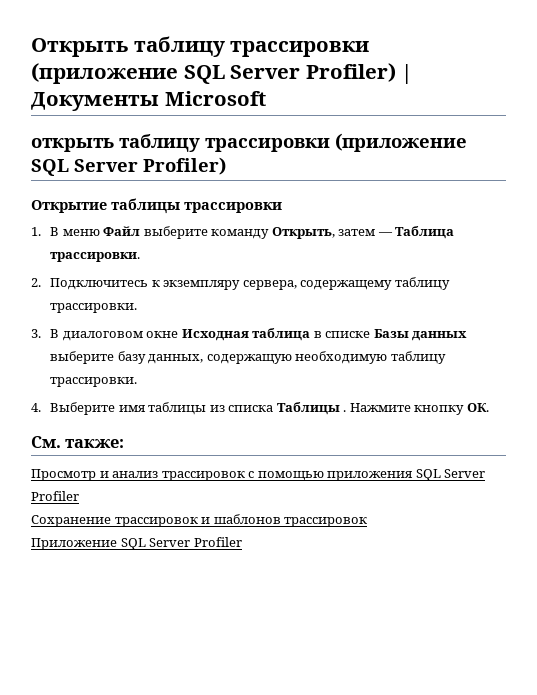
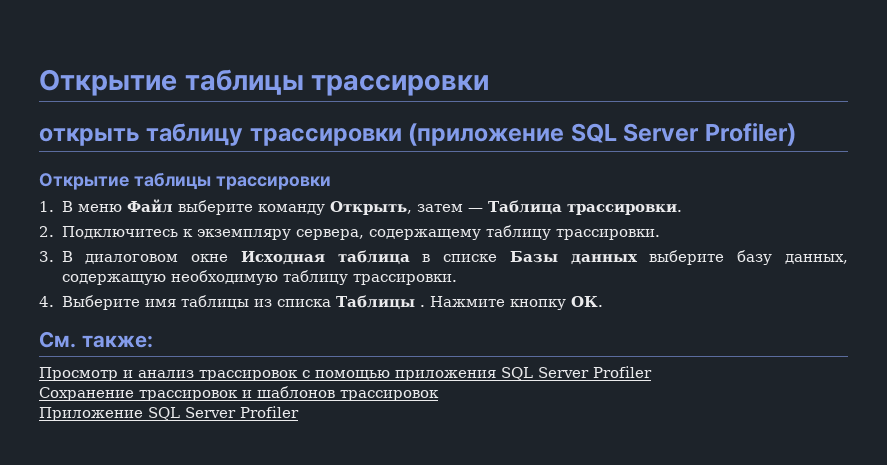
[31,36,370,57] [31,63,413,84] [31,91,266,111] Открыть таблицу трассировки (приложение SQL Server Profiler) | Документы Microsoft -> [39,69,490,96] Открытие таблицы трассировки

